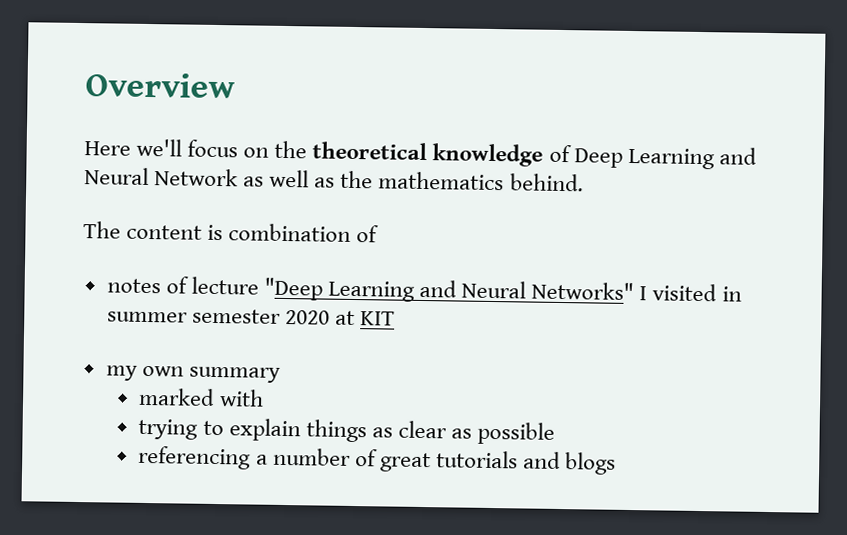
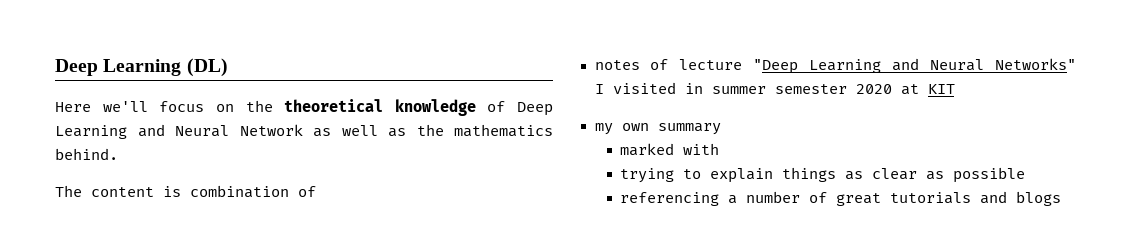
[85,72,235,99] Overview -> [55,58,228,77] Deep Learning (DL)

